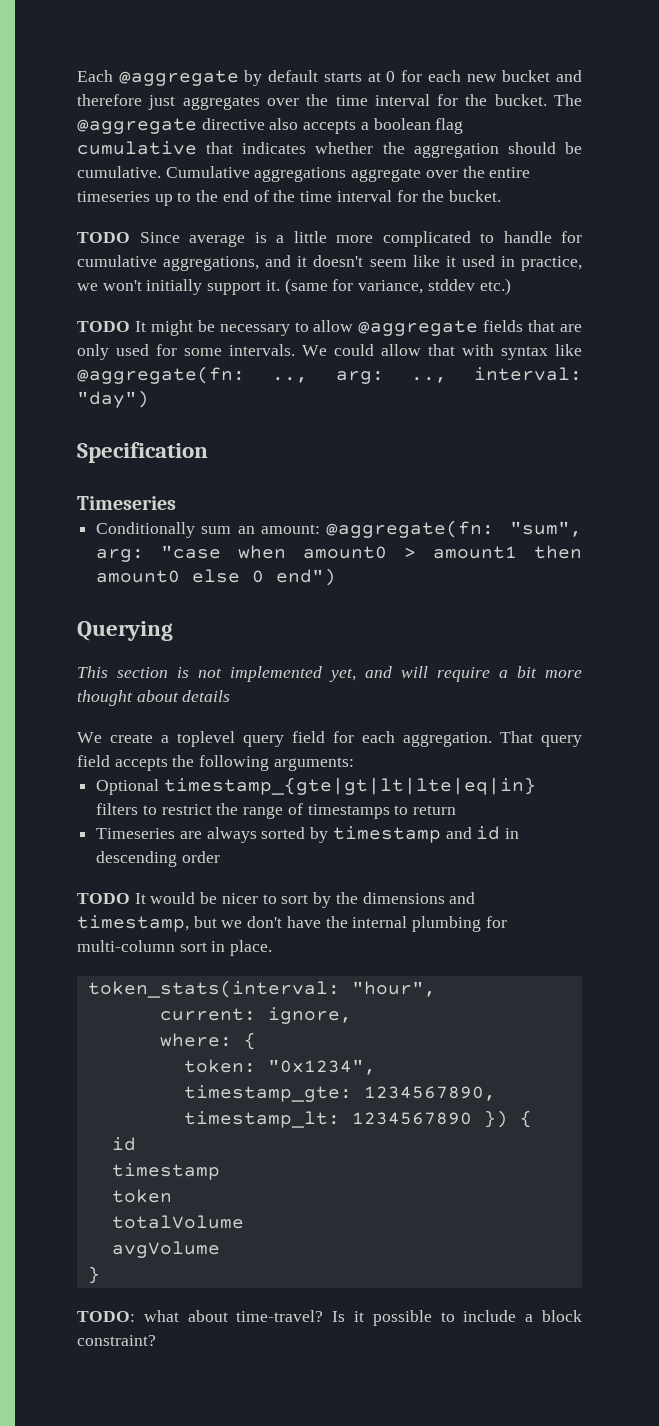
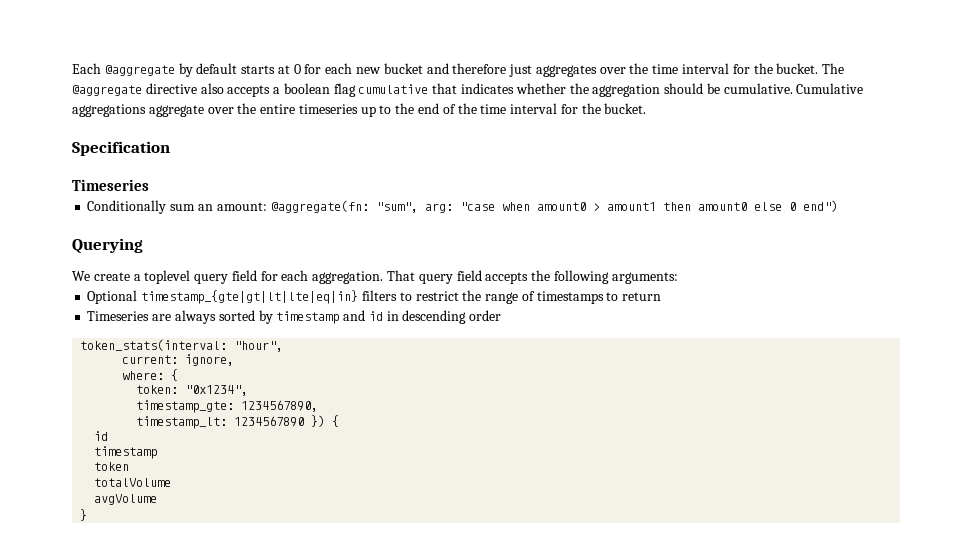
[77,231,582,247] [77,255,583,271] [77,278,511,295] [77,320,582,336] [77,344,582,360] [77,366,582,384] [77,390,149,408] // TODO Since average is a little more complicated to handle for cumulative aggregations, and it doesn't seem like it used in practice, we won't initially support it. (same for variance, stddev etc.) // TODO It might be necessary to allow @aggregate fields that are only used for some intervals. We could allow that with syntax like @aggregate(fn: .., arg: .., interval: "day") -> (647, 108) none
[77,666,582,682] [77,690,231,706] // This section is not implemented yet, and will require a bit more thought about details -> (143, 246) none
[77,892,476,908] [77,915,507,932] [77,940,273,956] // TODO It would be nicer to sort by the dimensions and timestamp, but we don't have the internal plumbing for multi-column sort in place. -> (502, 315) none
[77,1310,583,1326] [77,1335,156,1346] // TODO: what about time-travel? Is it possible to include a block constraint? -> (88, 515) none

